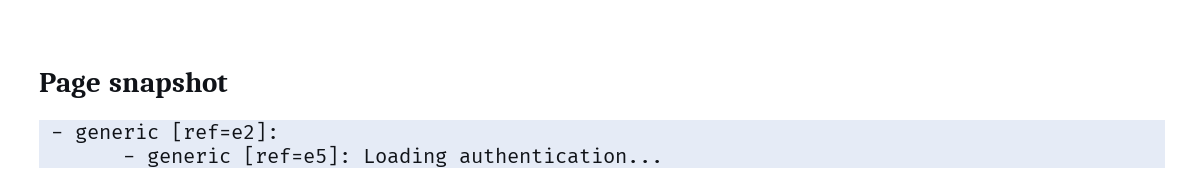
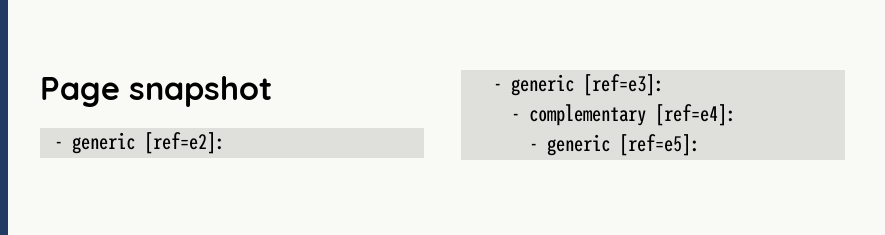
(280, 131) none -> [492,74,664,96] [510,104,736,126] // - generic [ref=e3]: // - complementary [ref=e4]:
[363,147,664,167] Loading authentication... -> (700, 145) none

